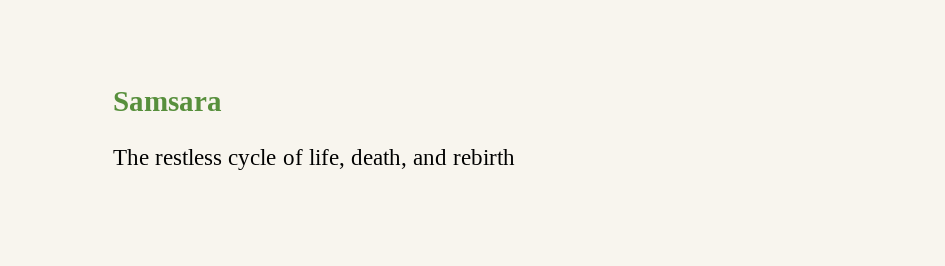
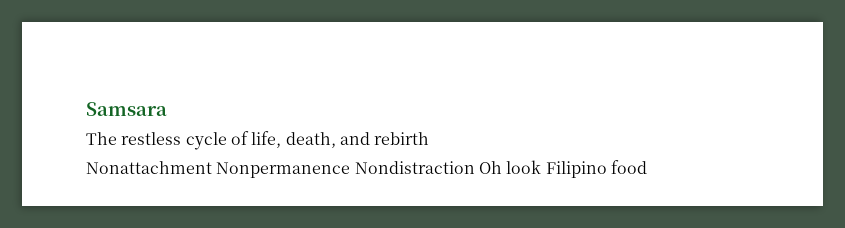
(516, 157) none -> [86,160,647,178] // Nonattachment Nonpermanence Nondistraction Oh look Filipino food

